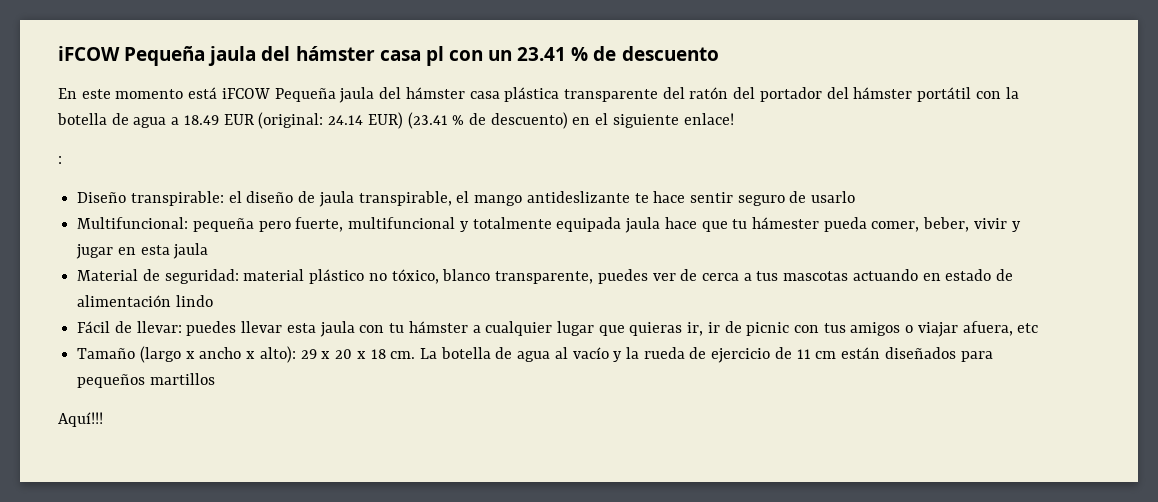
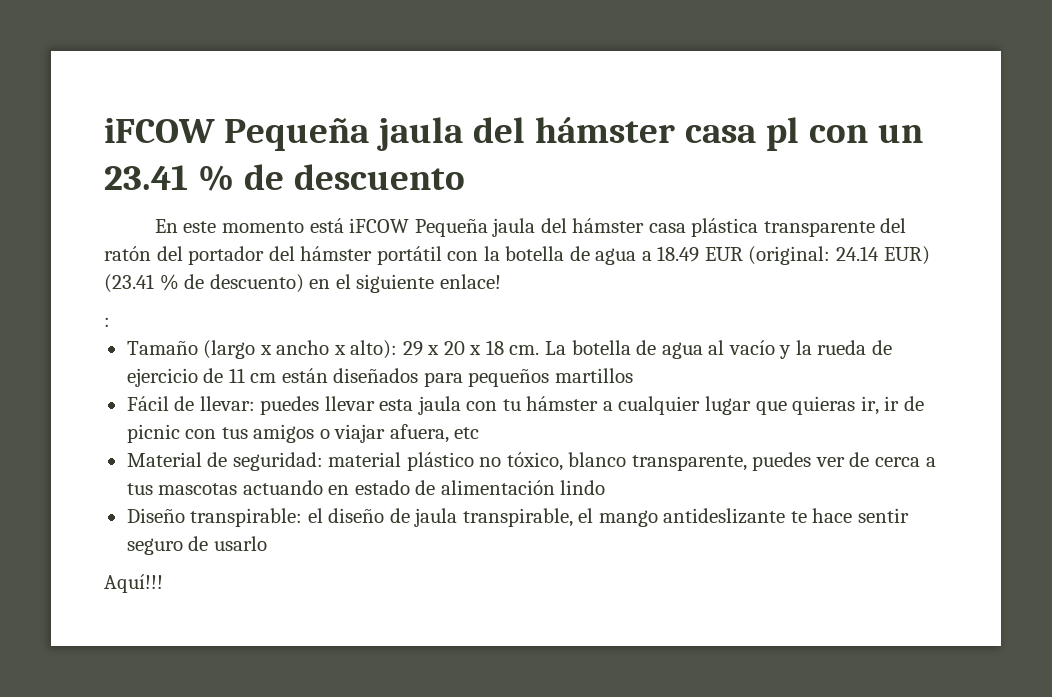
[77,191,856,207] [77,217,1021,233] [76,243,209,259] [77,269,1014,284] [77,295,213,307] [77,321,1039,337] // Diseño transpirable: el diseño de jaula transpirable, el mango antideslizante te hace sentir seguro de usarlo // Multifuncional: pequeña pero fuerte, multifuncional y totalmente equipada jaula hace que tu hámester pueda comer, beber, vivir y jugar en esta jaula // Material de seguridad: material plástico no tóxico, blanco transparente, puedes ver de cerca a tus mascotas actuando en estado de alimentación lindo // Fácil de llevar: puedes llevar esta jaula con tu hámster a cualquier lugar que quieras ir, ir de picnic con tus amigos o viajar afuera, etc -> (110, 322) none
(215, 379) none -> [126,396,924,415] [126,424,480,443] [126,452,936,471] [126,480,606,495] [126,508,909,527] [126,536,267,555] // Fácil de llevar: puedes llevar esta jaula con tu hámster a cualquier lugar que quieras ir, ir de picnic con tus amigos o viajar afuera, etc // Material de seguridad: material plástico no tóxico, blanco transparente, puedes ver de cerca a tus mascotas actuando en estado de alimentación lindo // Diseño transpirable: el diseño de jaula transpirable, el mango antideslizante te hace sentir seguro de usarlo

